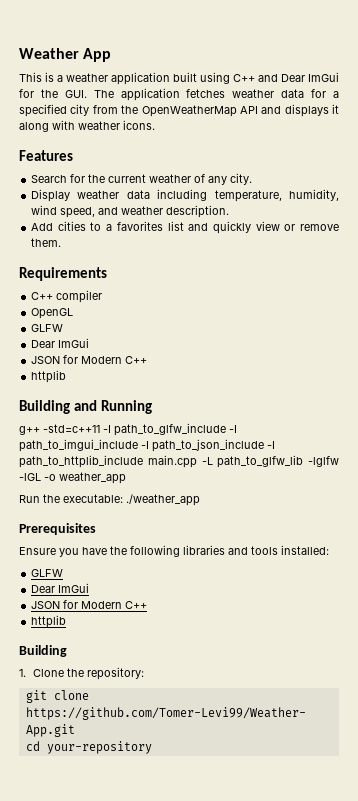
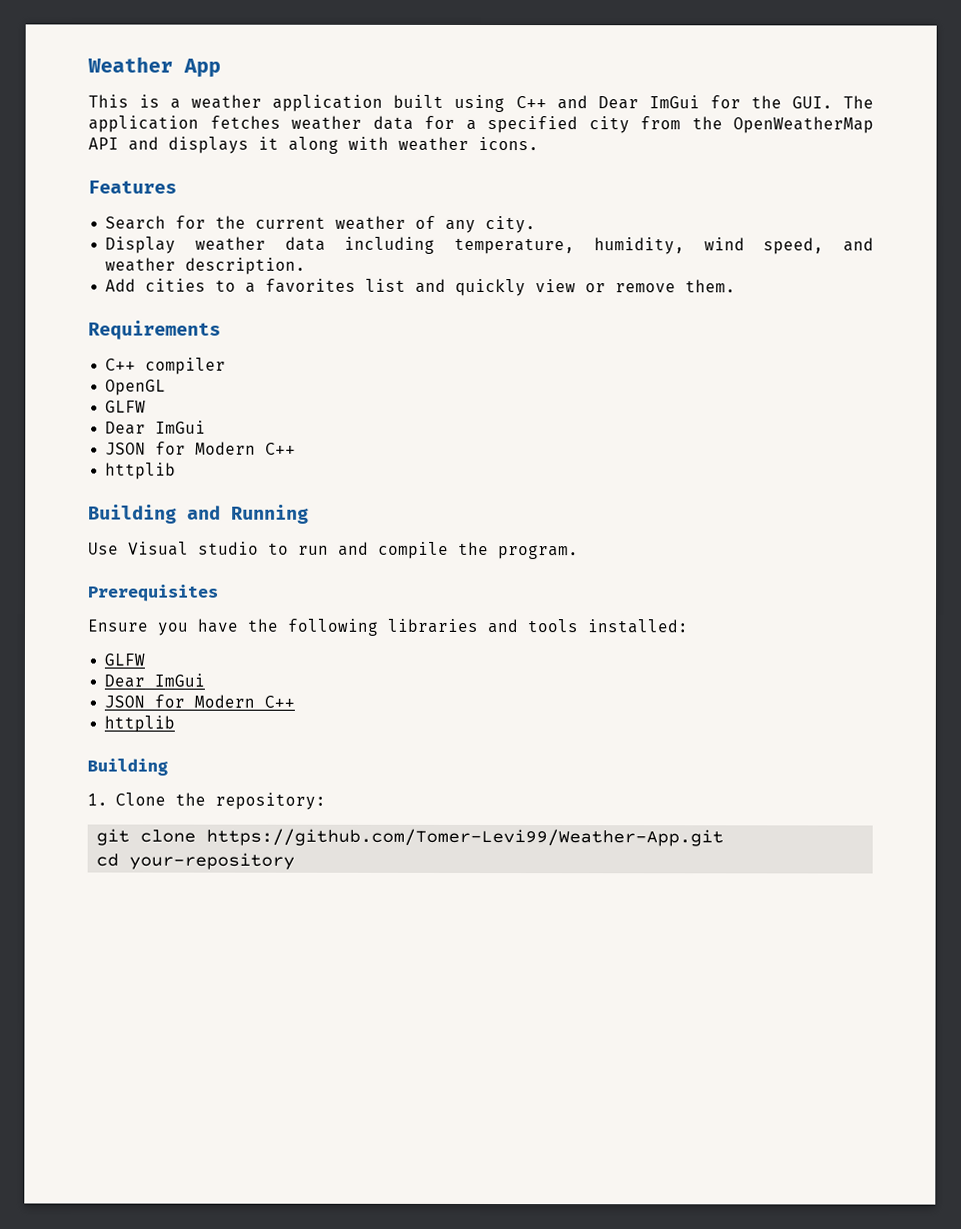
[19,423,237,436] [19,439,275,452] [19,455,339,468] [19,472,126,484] [19,494,200,506] g++ -std=c++11 -I path_to_glfw_include -I path_to_imgui_include -I path_to_json_include -I path_to_httplib_include main.cpp -L path_to_glfw_lib -lglfw -lGL -o weather_app // Run the executable: ./weather_app -> [88,541,579,560] Use Visual studio to run and compile the program.

